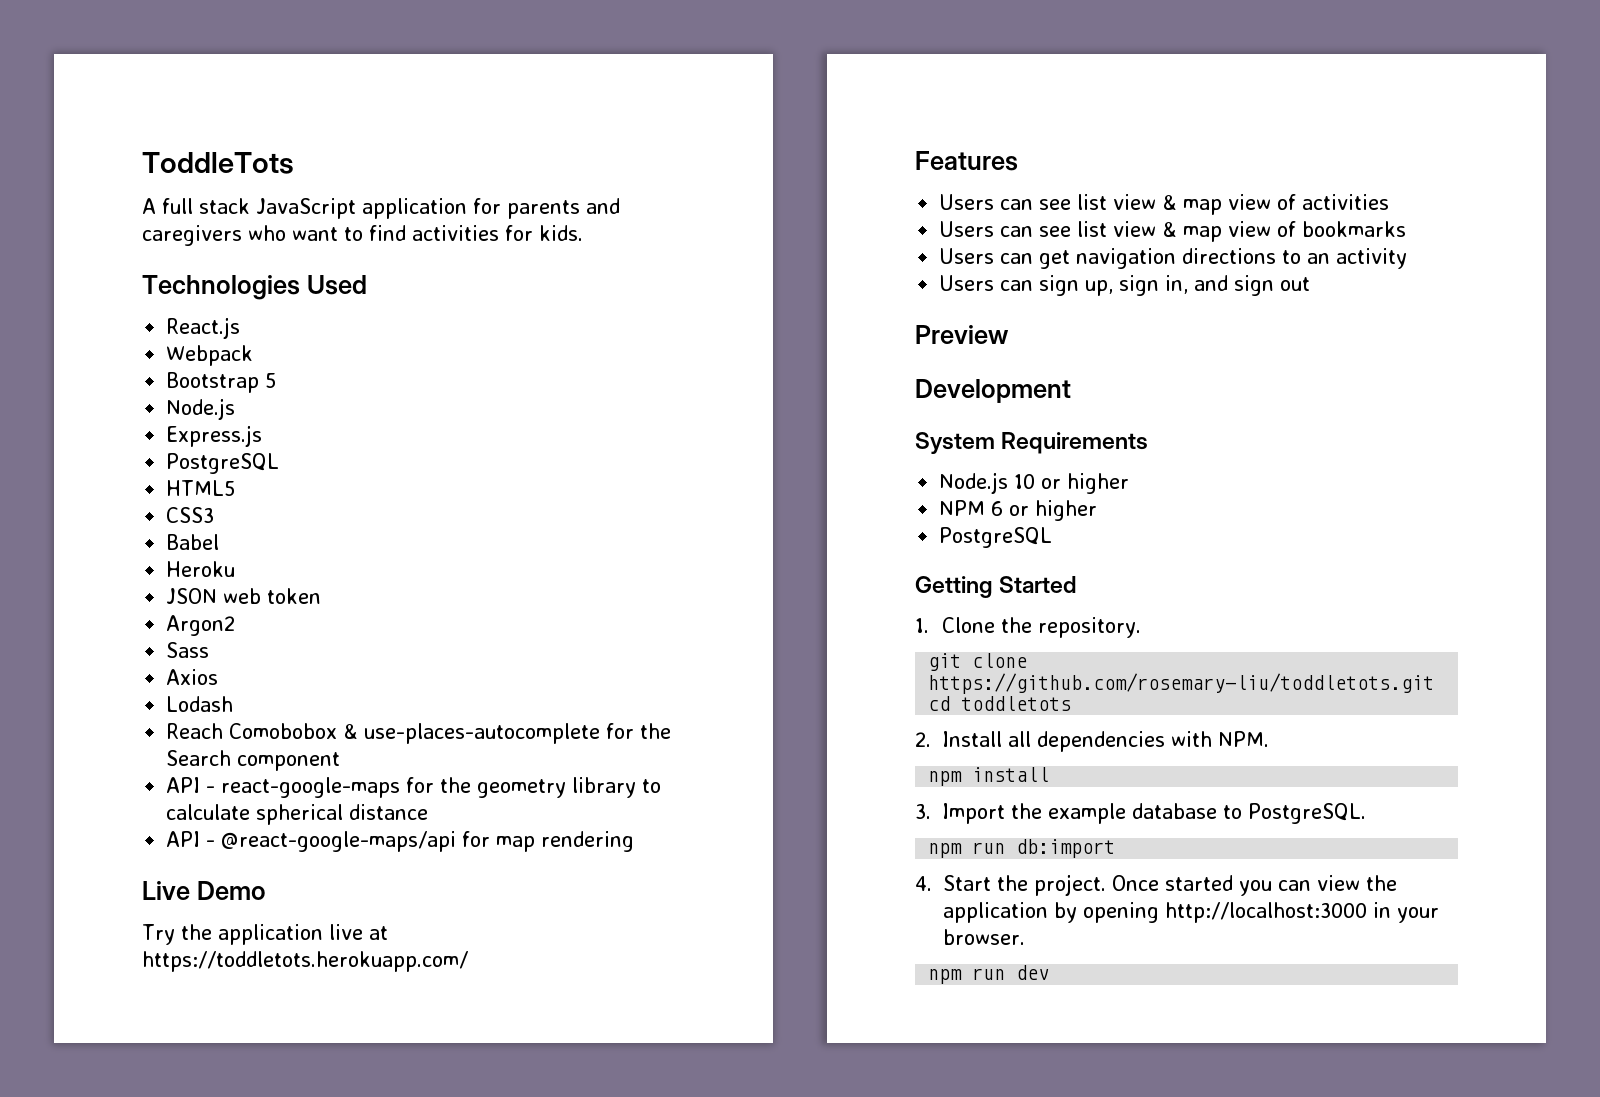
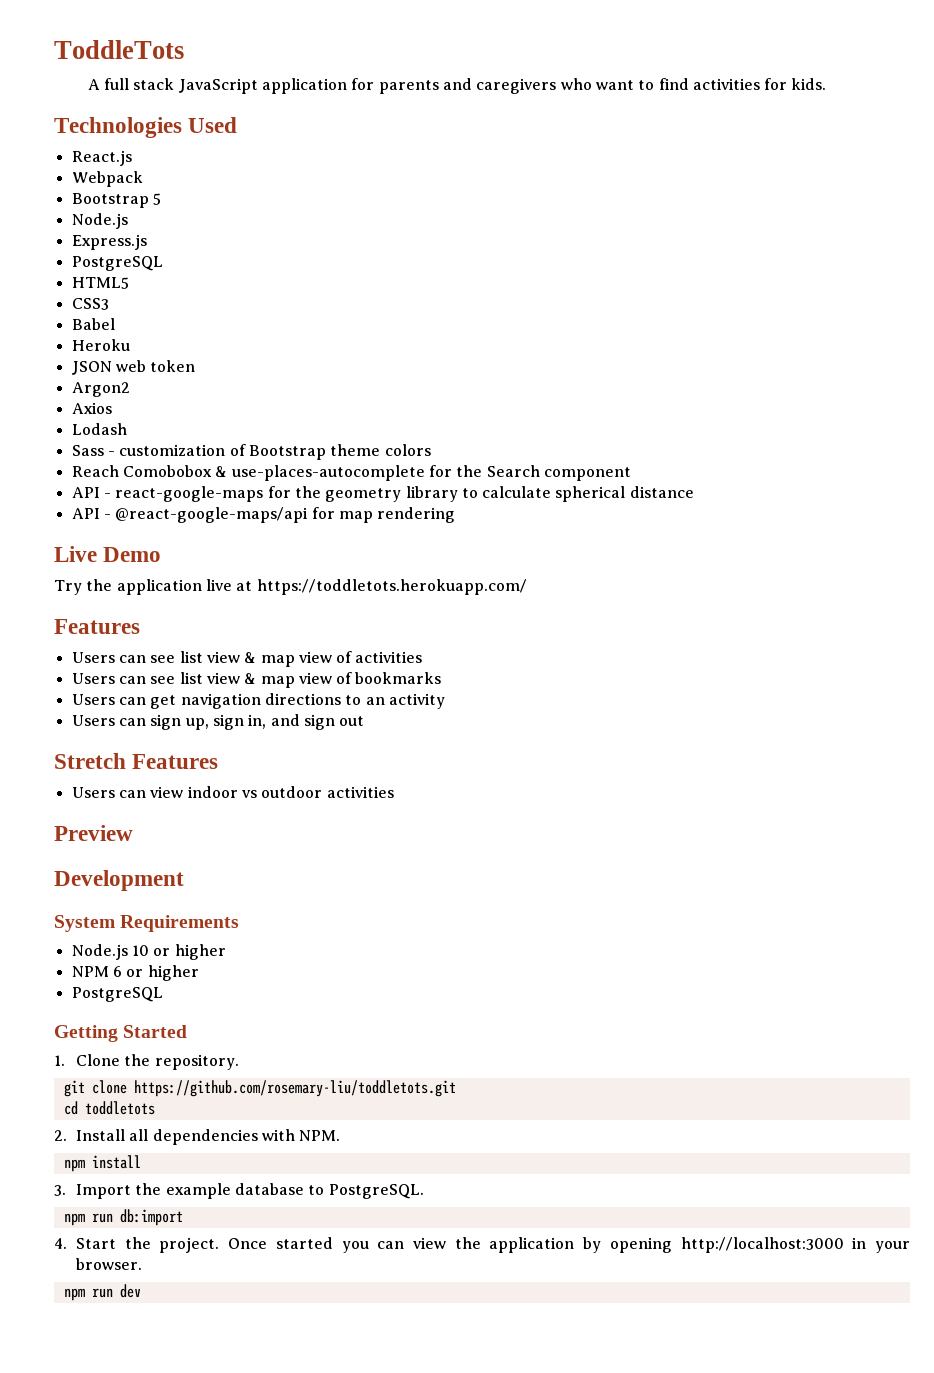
[166,642,210,658] // Sass -> (130, 389) none
(234, 704) none -> [71,444,431,460] // Sass - customization of Bootstrap theme colors
(1311, 284) none -> [54,753,219,769] [71,786,394,798] // Stretch Features // Users can view indoor vs outdoor activities

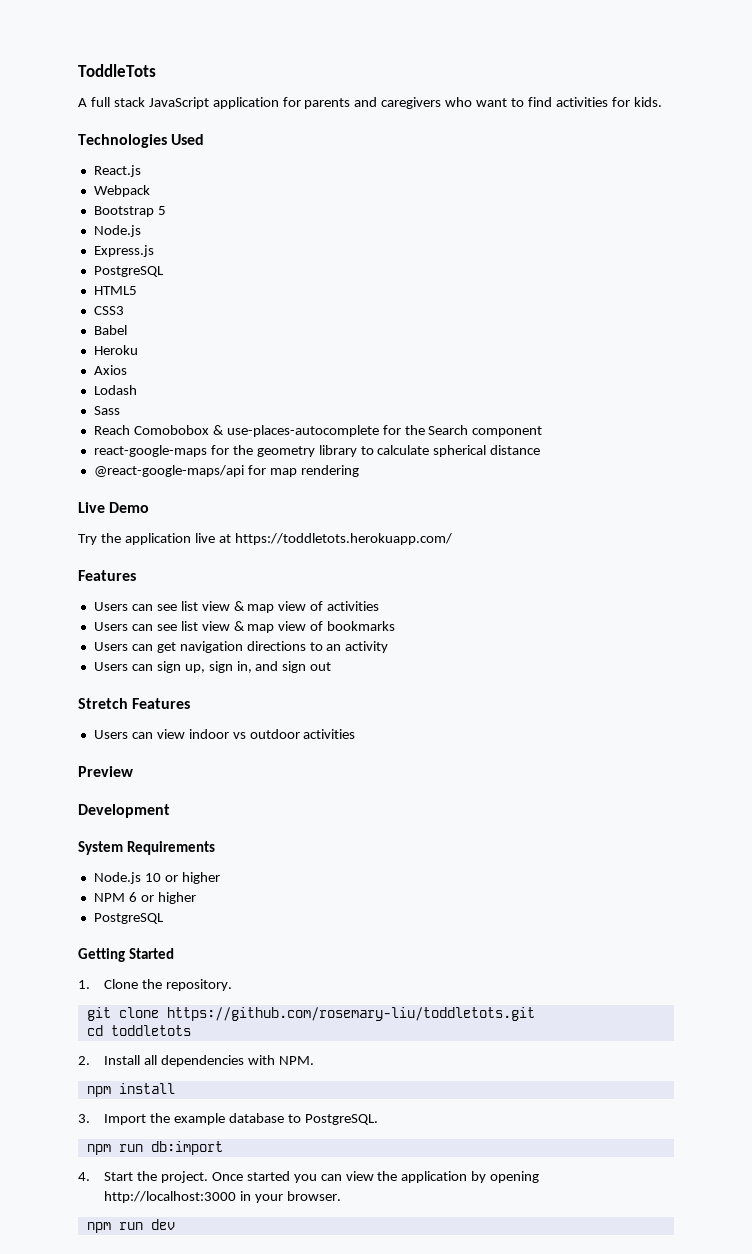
[71,360,196,375] [71,382,130,397] // JSON web token // Argon2 -> (138, 350) none
[107,444,431,460] - customization of Bootstrap theme colors -> (120, 410) none
[71,487,111,498] API - -> (543, 431) none
[71,508,111,519] API - -> (541, 450) none

